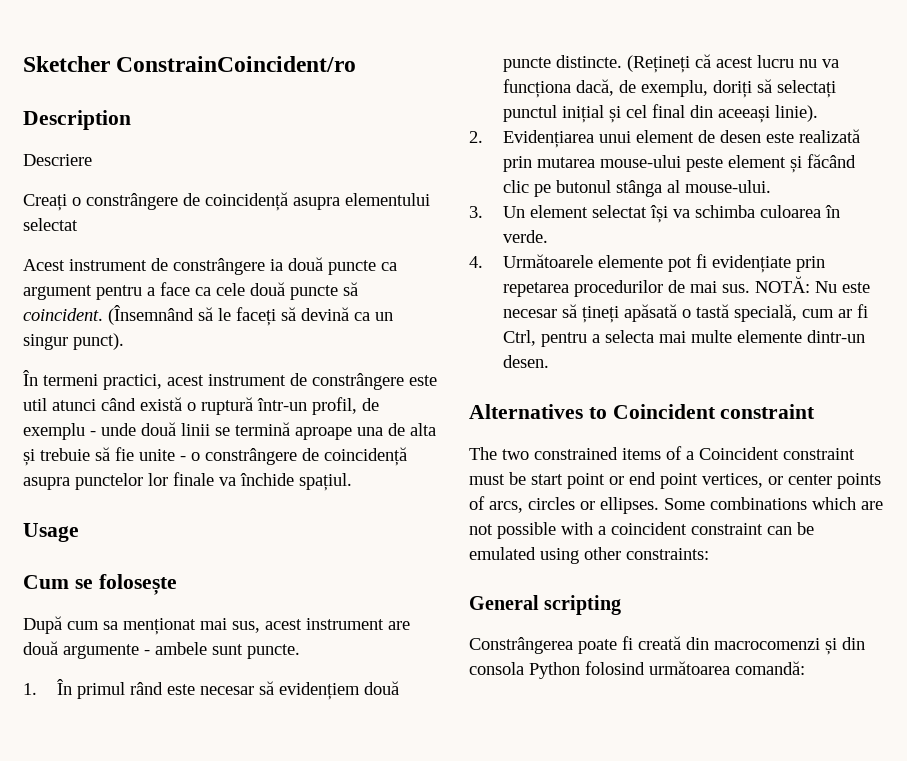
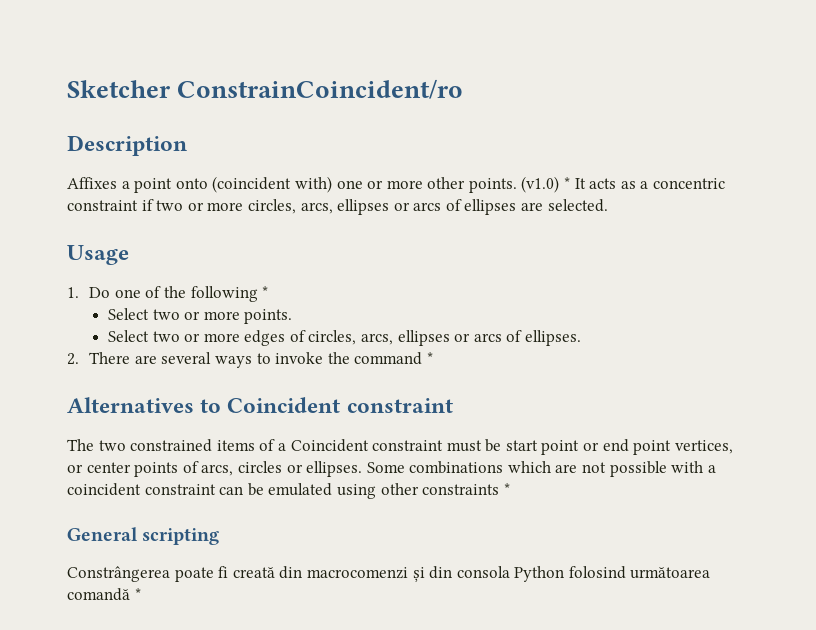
[23,154,92,166] [23,192,430,211] [23,218,78,231] [23,257,397,275] [23,282,358,300] [23,305,393,326] [23,333,124,350] [23,370,437,390] [23,397,379,415] [23,422,436,440] [23,447,407,466] [23,472,352,491] [23,523,79,542] [23,574,177,595] [23,616,410,635] [23,641,300,659] [23,679,400,700] [503,54,840,73] [503,79,837,98] [503,104,819,123] [469,129,861,148] [503,154,857,173] [503,180,772,197] [469,205,841,223] [503,230,549,243] [469,254,826,273] [503,276,871,297] [503,304,869,323] [503,330,866,347] [503,355,550,368] Descriere // Creați o constrângere de coincidență asupra elementului selectat // Acest instrument de constrângere ia două puncte ca argument pentru a face ca cele două puncte să coincident. (Însemnând să le faceți să devină ca un singur punct). // În termeni practici, acest instrument de constrângere este util atunci când există o ruptură într-un profil, de exemplu - unde două linii se termină aproape una de alta și trebuie să fie unite - o constrângere de coincidență asupra punctelor lor finale va închide spațiul. // Usage // Cum se folosește // După cum sa menționat mai sus, acest instrument are două argumente - ambele sunt puncte. // 1. În primul rând este necesar să evidențiem două puncte distincte. (Rețineți că acest lucru nu va funcționa dacă, de exemplu, doriți să selectați punctul inițial și cel final din aceeași linie). // 2. Evidențiarea unui element de desen este realizată prin mutarea mouse-ului peste element și făcând clic pe butonul stânga al mouse-ului. // 3. Un element selectat își va schimba culoarea în verde. // 4. Următoarele elemente pot fi evidențiate prin repetarea procedurilor de mai sus. NOTĂ: Nu este necesar să țineți apăsată o tastă specială, cum ar fi Ctrl, pentru a selecta mai multe elemente dintr-un desen. -> [67,176,726,193] [67,199,608,215] [67,245,129,265] [67,286,269,302] [107,308,293,324] [107,330,581,346] [67,352,433,368] Affixes a point onto (coincident with) one or more other points. (v1.0) * It acts as a concentric constraint if two or more circles, arcs, ellipses or arcs of ellipses are selected. // Usage // 1. Do one of the following * // Select two or more points. // Select two or more edges of circles, arcs, ellipses or arcs of ellipses. // 2. There are several ways to invoke the command *
[626,548,709,560] constraints: -> [422,483,510,495] constraints *
[735,661,805,675] comandă: -> [67,588,141,601] comandă *

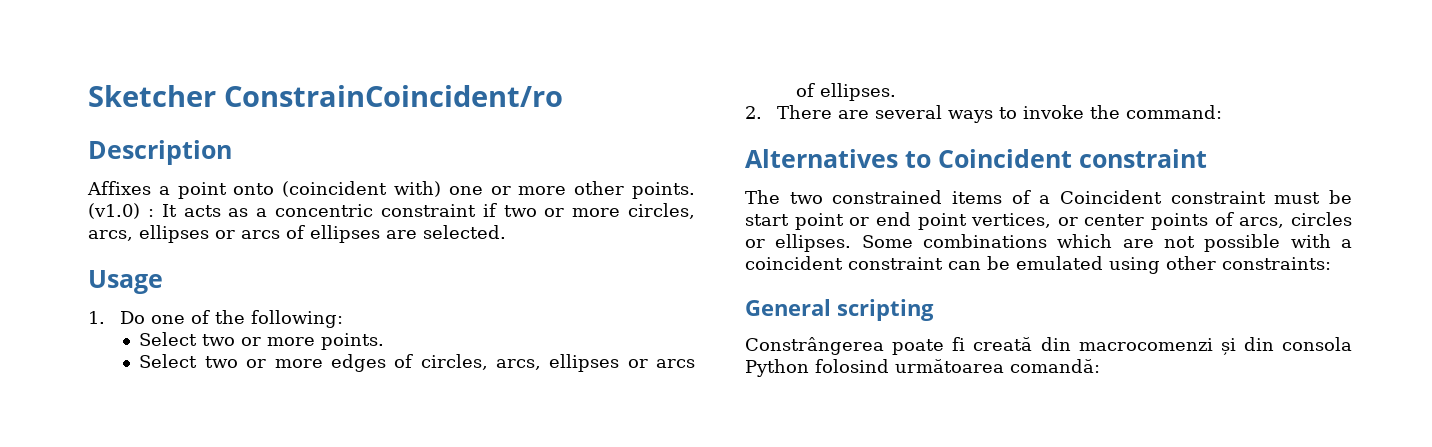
[564,177,571,189] * -> [147,209,154,217] :
[190,286,269,302] following * -> [250,310,343,328] following:
[354,352,433,365] command * -> [1125,105,1222,119] command:
[422,483,510,495] constraints * -> [1222,257,1331,270] constraints:
[67,588,141,601] comandă * -> [1010,359,1100,373] comandă:

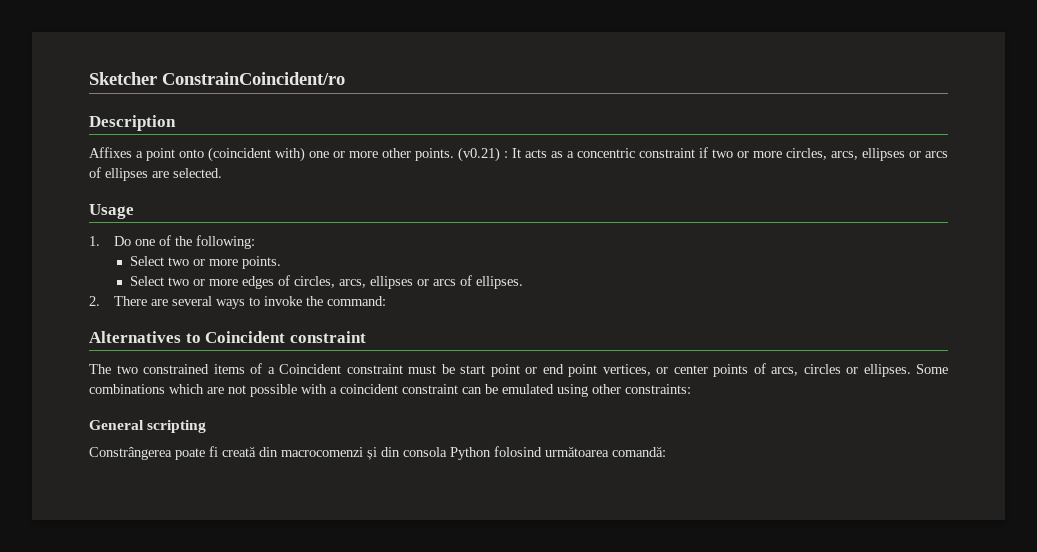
[88,203,140,219] (v1.0) -> [458,147,500,162] (v0.21)

